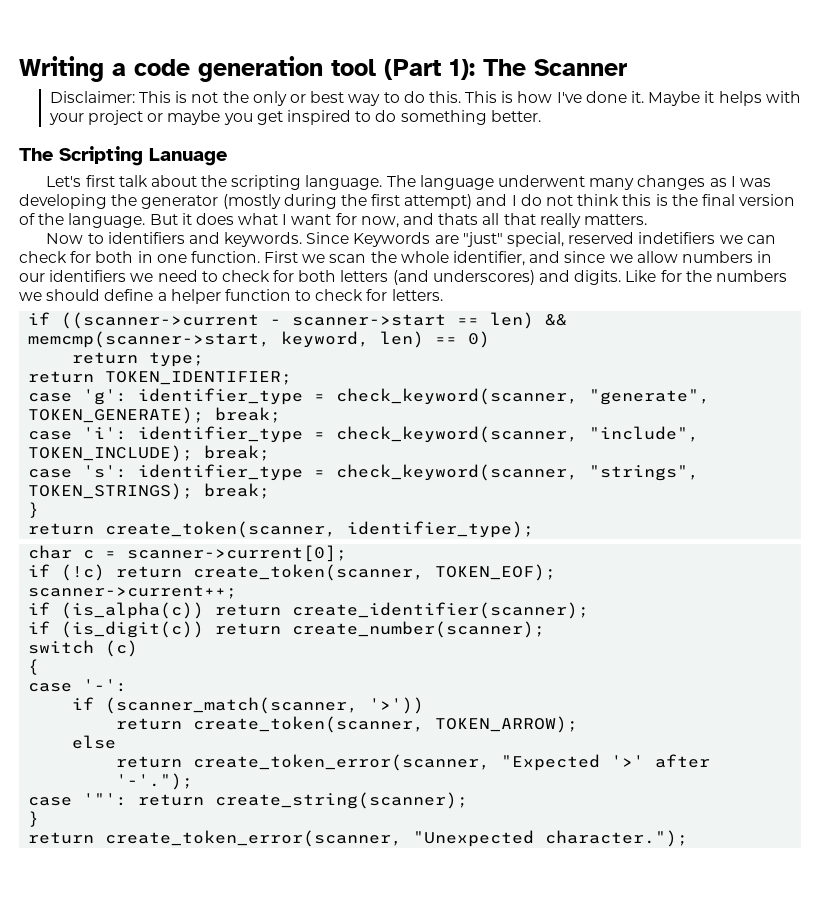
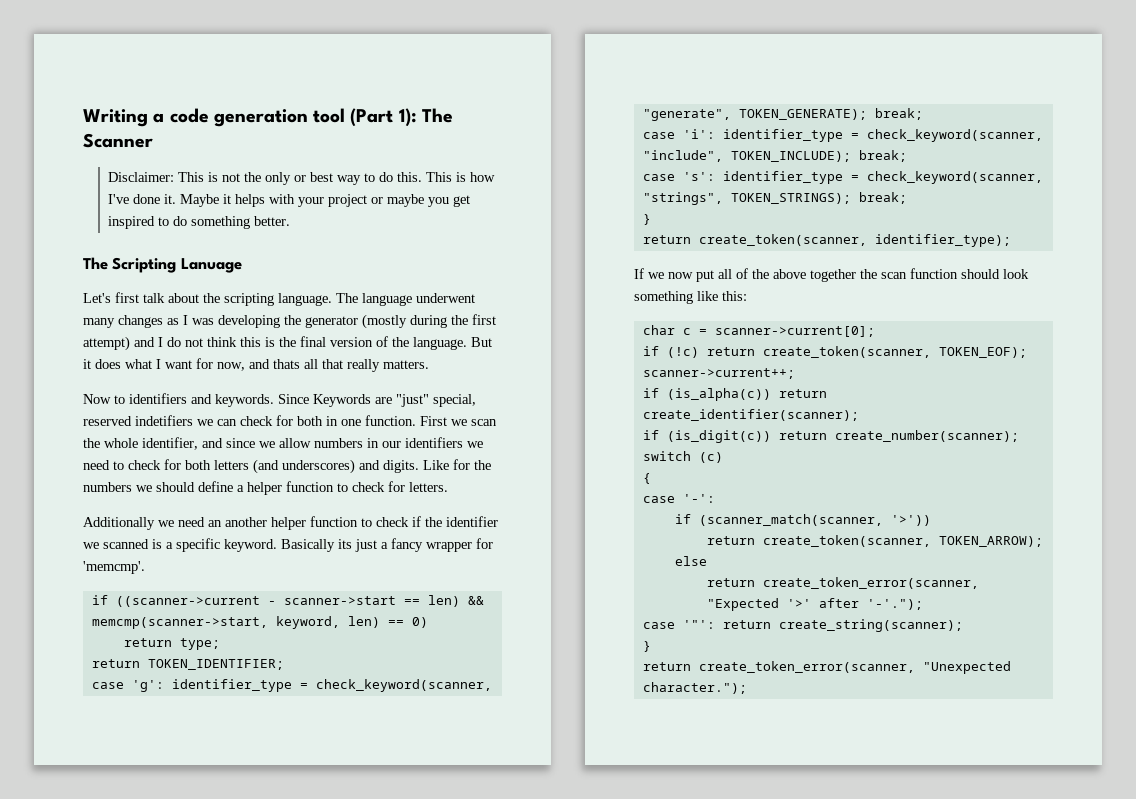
(443, 295) none -> [83,516,498,530] [83,538,493,552] [83,561,145,574] // Additionally we need an another helper function to check if the identifier we scanned is a specific keyword. Basically its just a fancy wrapper for 'memcmp'.
(535, 529) none -> [634,268,1029,282] [634,291,747,304] // If we now put all of the above together the scan function should look something like this:

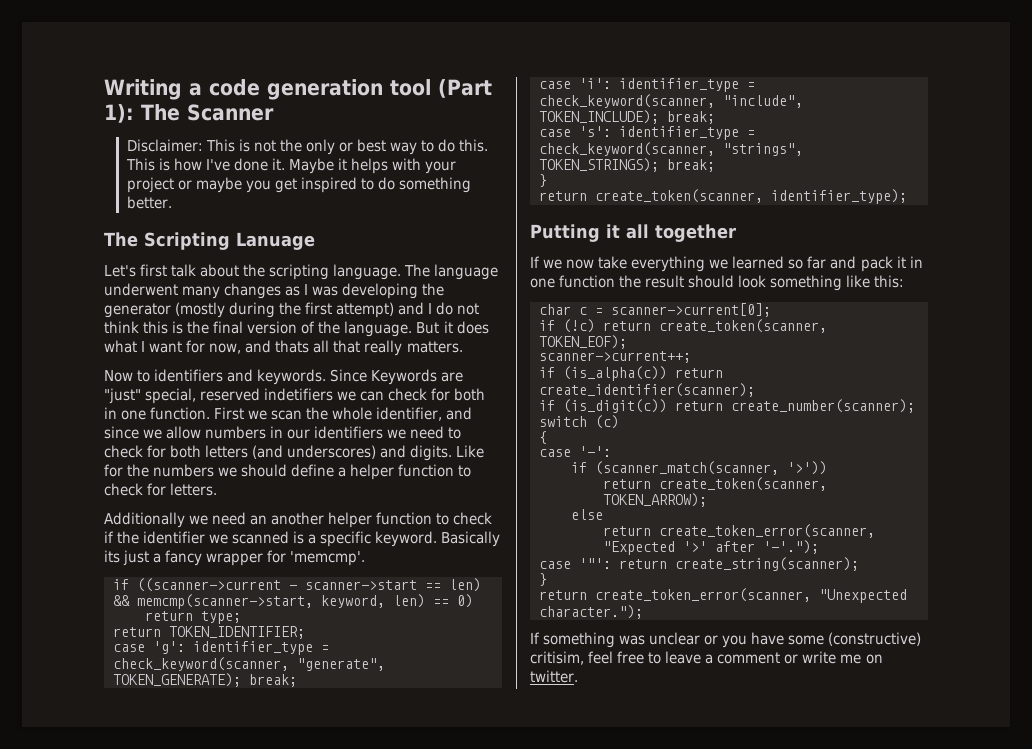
(1011, 240) none -> [530,224,736,242] // Putting it all together
[696,268,958,282] put all of the above together the scan function -> [598,256,923,272] [530,275,685,288] take everything we learned so far and pack it in one function the result
(747, 688) none -> [530,632,922,648] [530,651,883,665] [530,670,578,683] // If something was unclear or you have some (constructive) critisim, feel free to leave a comment or write me on twitter.

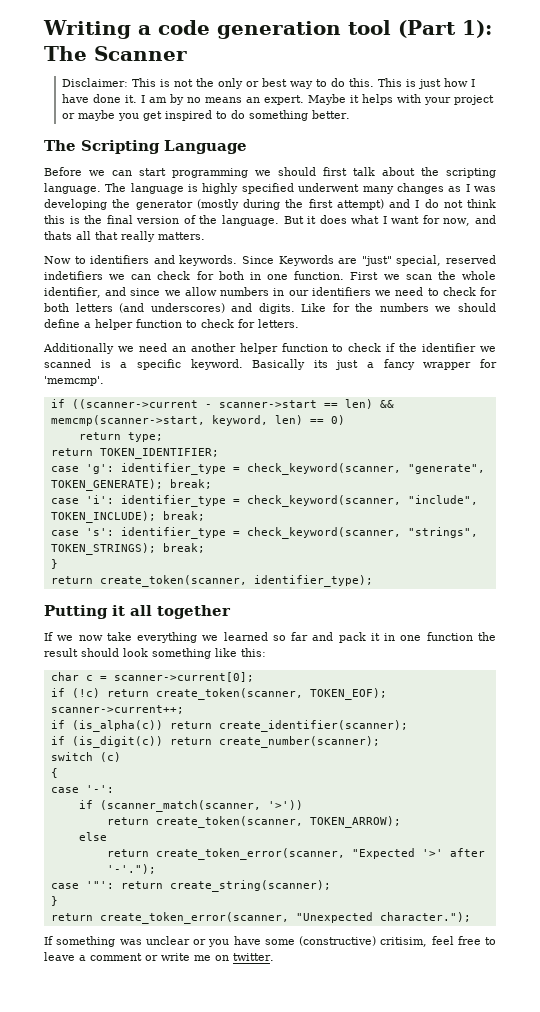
[173,158,286,171] how I've done it. -> [417,78,475,89] [61,94,304,105] just how I have done it. I am by no means an expert.
[236,232,315,250] [104,265,136,277] Lanuage // Let's -> [164,140,247,154] [44,167,316,178] Language // Before we can start programming we should
(499, 272) none -> [188,183,294,194] is highly specified

